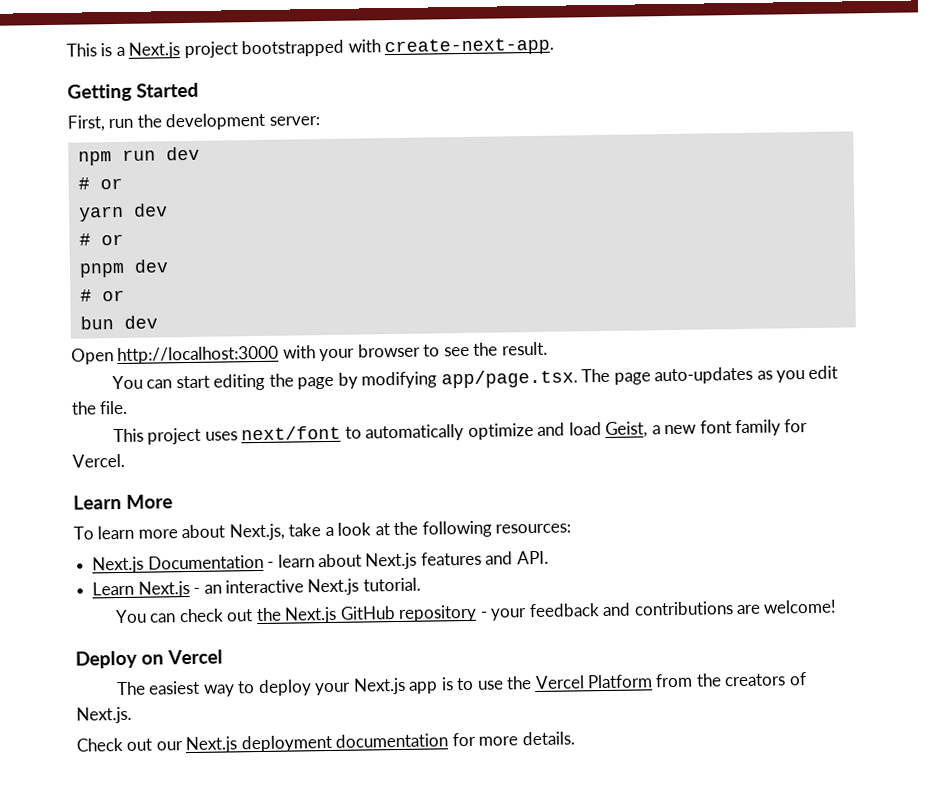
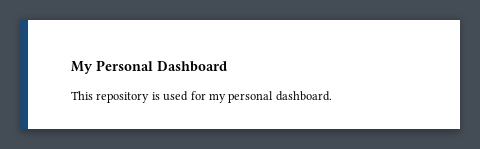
[66,37,555,59] [67,82,200,102] [67,112,320,132] [77,146,200,166] [77,177,123,190] [78,203,168,222] [78,233,124,246] [78,259,169,278] [79,289,125,302] [79,315,158,330] [71,341,548,365] [112,365,839,391] [71,400,129,415] [113,419,809,445] [72,453,125,468] [73,494,174,510] [73,520,572,541] [92,550,549,574] [92,577,421,598] [115,599,838,624] [75,649,224,669] [116,672,807,697] [76,706,132,724] [76,731,575,754] This is a Next.js project bootstrapped with create-next-app. // Getting Started // First, run the development server: // npm run dev // # or // yarn dev // # or // pnpm dev // # or // bun dev // Open http://localhost:3000 with your browser to see the result. // You can start editing the page by modifying app/page.tsx. The page auto-updates as you edit the file. // This project uses next/font to automatically optimize and load Geist, a new font family for Vercel. // Learn More // To learn more about Next.js, take a look at the following resources: // Next.js Documentation - learn about Next.js features and API. // Learn Next.js - an interactive Next.js tutorial. // You can check out the Next.js GitHub repository - your feedback and contributions are welcome! // Deploy on Vercel // The easiest way to deploy your Next.js app is to use the Vercel Platform from the creators of Next.js. // Check out our Next.js deployment documentation for more details. -> [71,60,227,74] [71,91,332,103] My Personal Dashboard // This repository is used for my personal dashboard.

